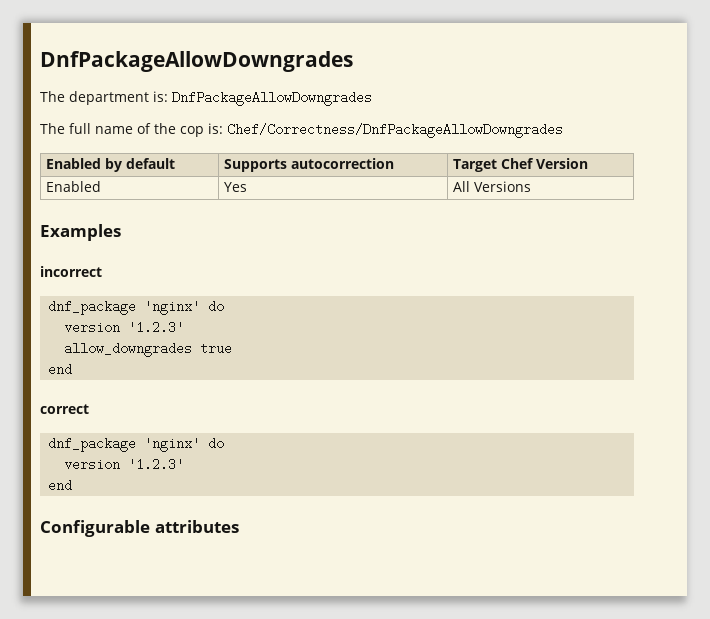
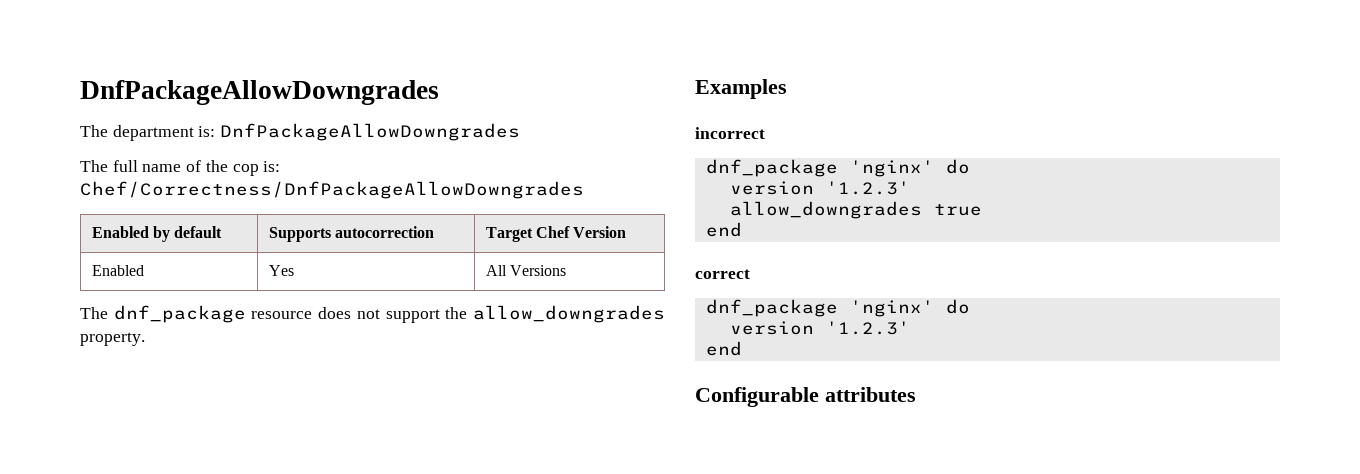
(532, 186) none -> [80,305,665,323] [80,332,145,346] // The dnf_package resource does not support the allow_downgrades property.

